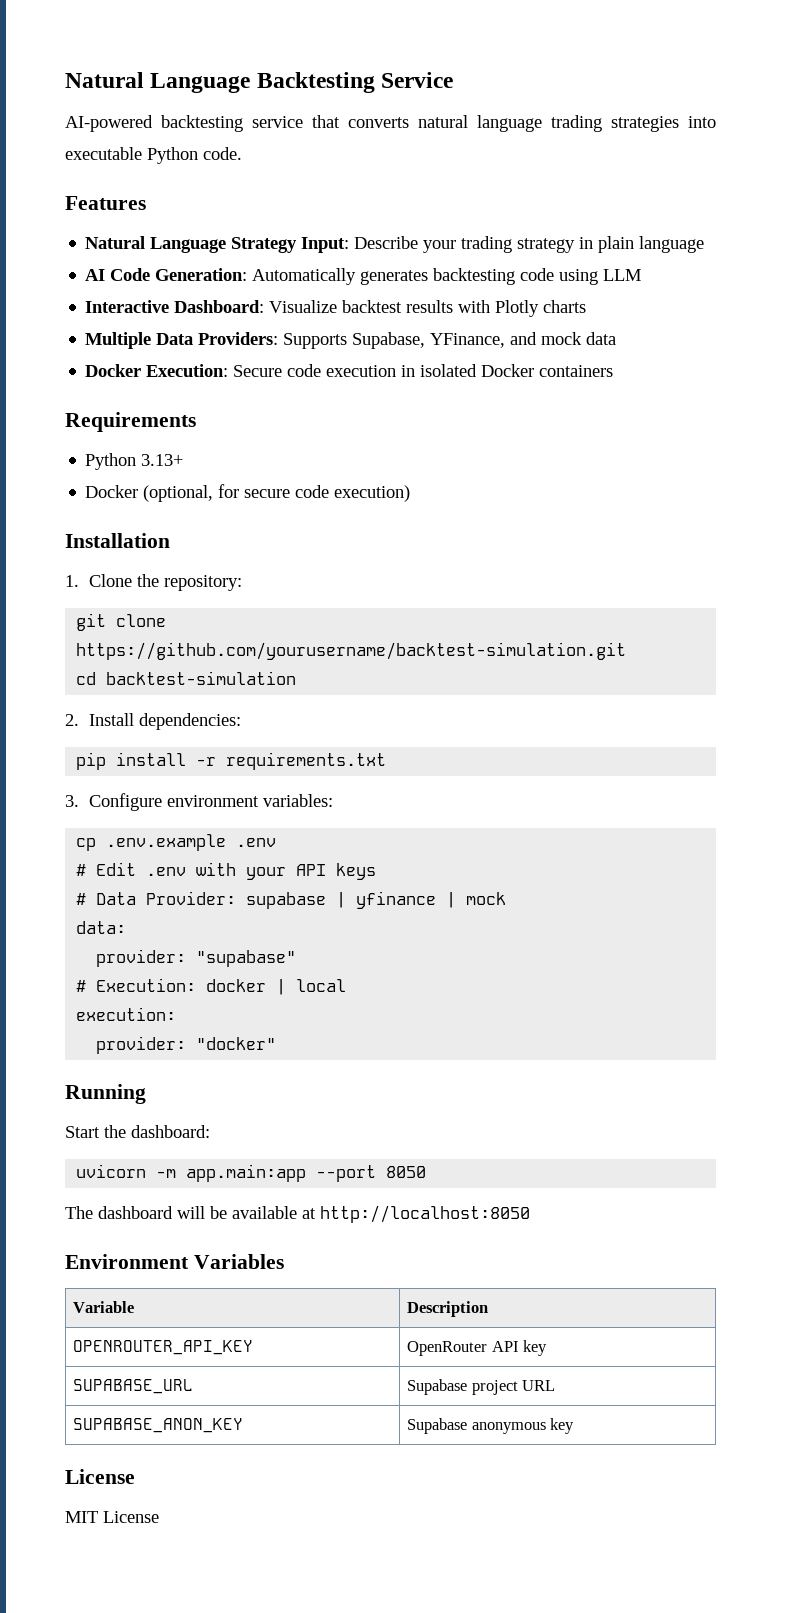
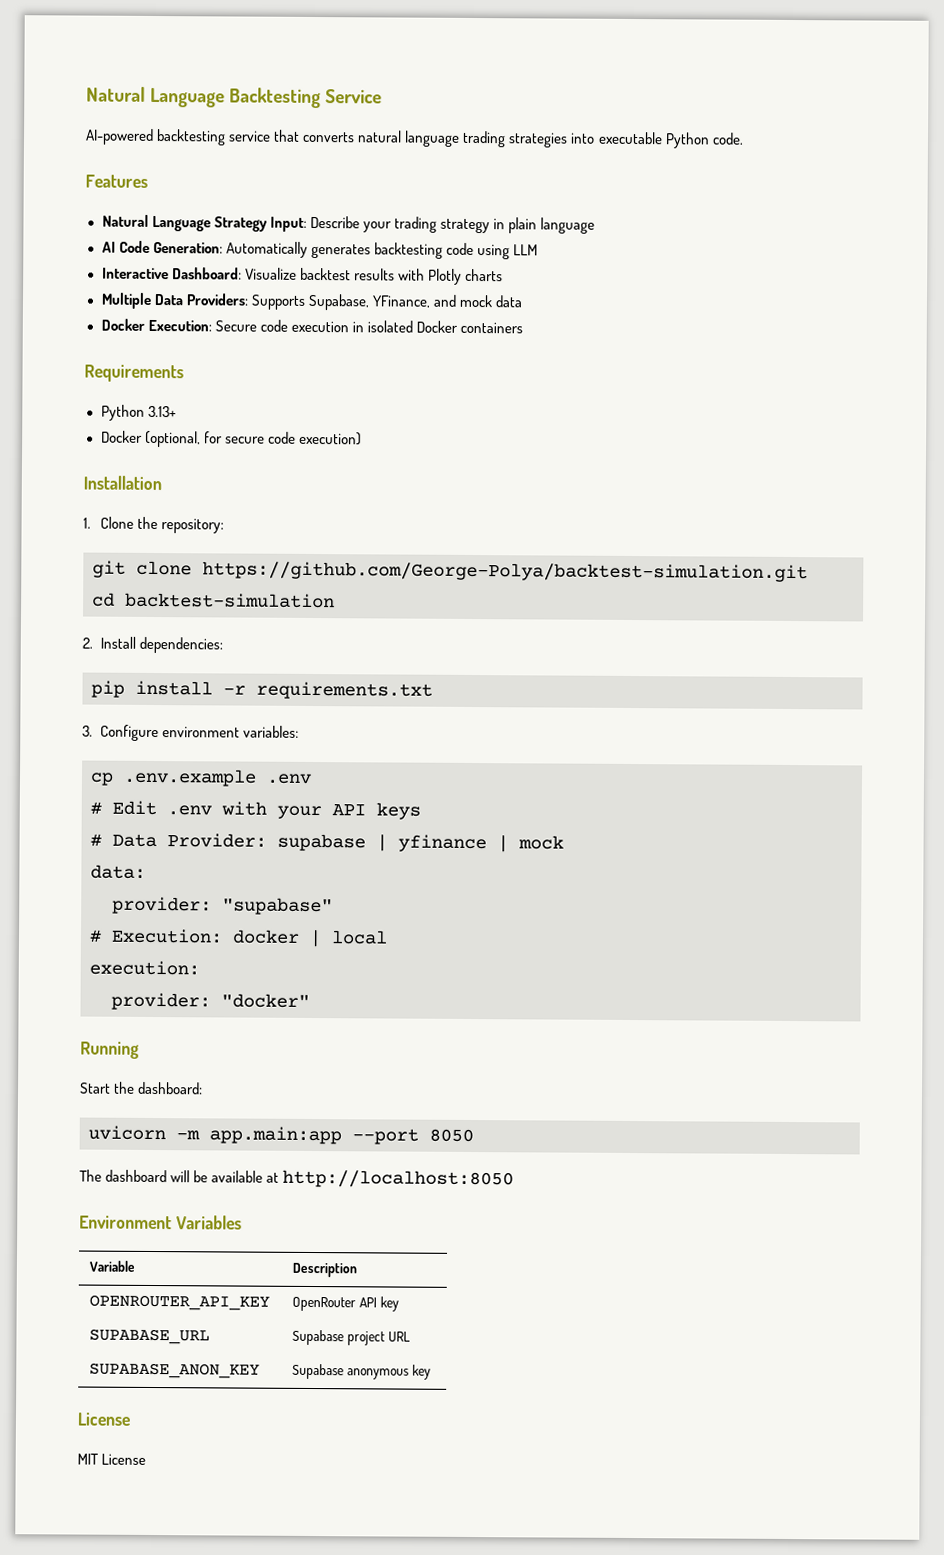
[76,642,627,660] https://github.com/yourusername/backtest-simulation.git -> [202,561,808,583] https://github.com/George-Polya/backtest-simulation.git

